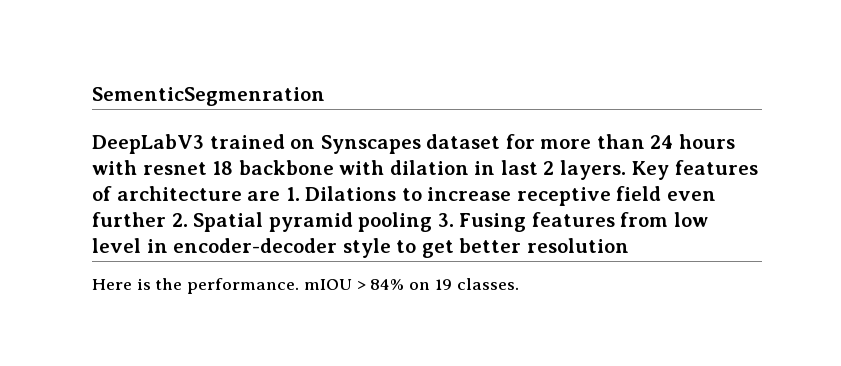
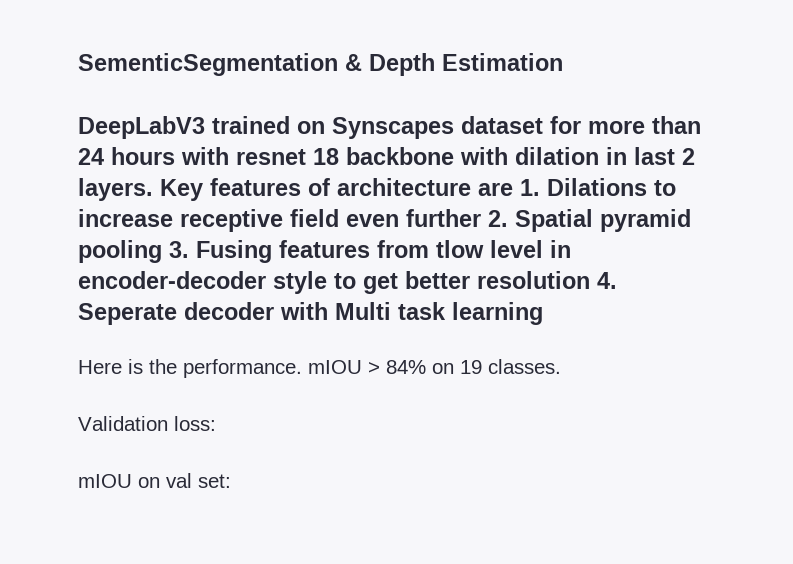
[92,87,325,106] SementicSegmenration -> [78,53,563,76] SementicSegmentation & Depth Estimation
[673,212,708,227] low -> [436,240,484,258] tlow
(629, 245) none -> [597,272,617,289] [78,302,543,325] 4. Seperate decoder with Multi task learning
(519, 284) none -> [78,416,216,431] [78,473,231,488] // Validation loss: // mIOU on val set:

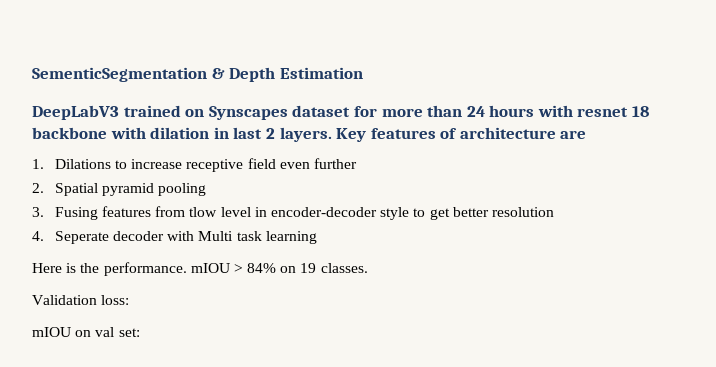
(513, 189) none -> (587, 134) //
(481, 218) none -> (358, 163) //
(162, 251) none -> (207, 189) //
(590, 280) none -> (554, 212) //

